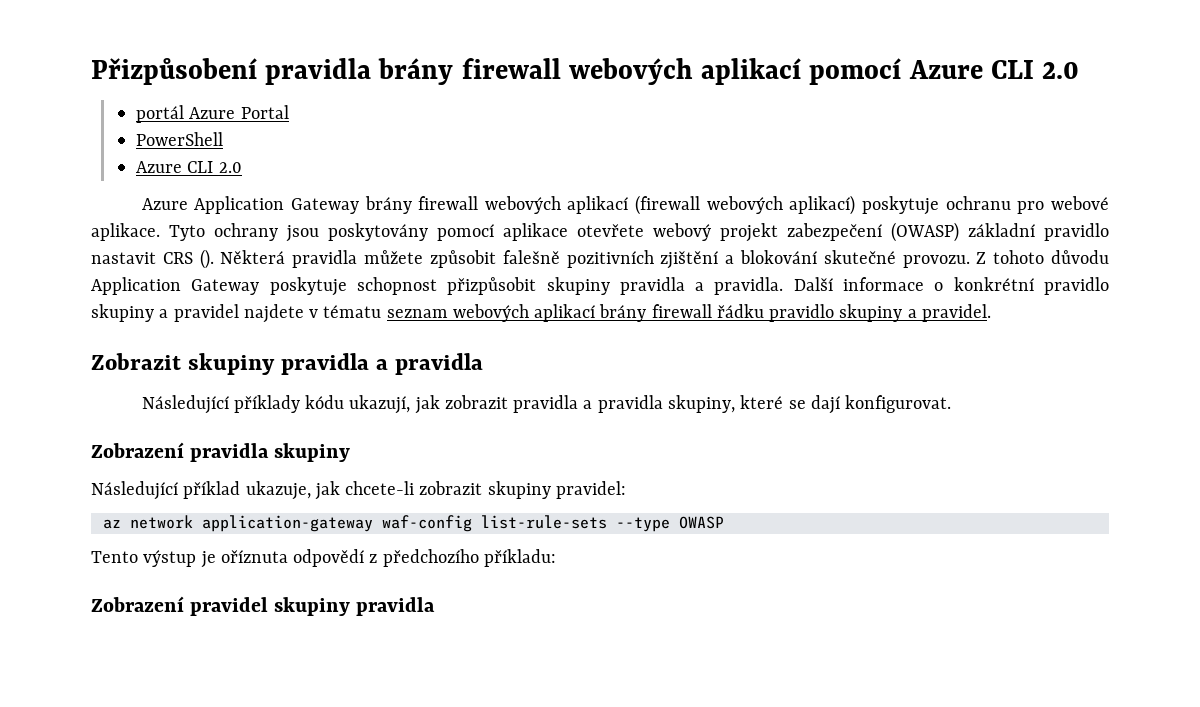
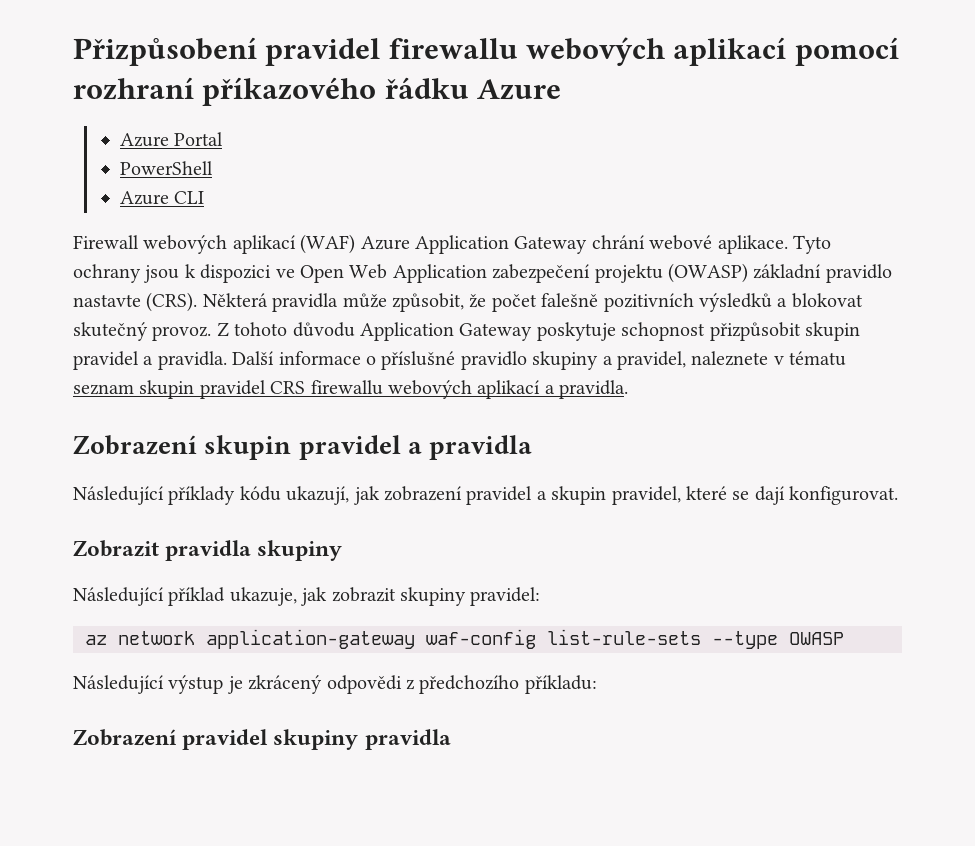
[265,58,1080,85] [136,105,185,123] pravidla brány firewall webových aplikací pomocí Azure CLI 2.0 // portál -> [265,37,899,66] [73,77,562,106] pravidel firewallu webových aplikací pomocí rozhraní příkazového řádku Azure //
[218,162,242,173] [141,195,1045,215] 2.0 // Azure Application Gateway brány firewall webových aplikací (firewall webových aplikací) poskytuje ochranu pro -> [73,234,645,254] // Firewall webových aplikací (WAF) Azure Application Gateway chrání
[328,222,1109,242] [91,249,970,269] poskytovány pomocí aplikace otevřete webový projekt zabezpečení (OWASP) základní pravidlo nastavit CRS (). Některá pravidla můžete způsobit falešně pozitivních zjištění a blokování skutečné provozu. -> [184,263,892,283] [73,292,863,312] [73,322,212,341] k dispozici ve Open Web Application zabezpečení projektu (OWASP) základní pravidlo nastavte (CRS). Některá pravidla může způsobit, že počet falešně pozitivních výsledků a blokovat skutečný provoz.
[546,277,685,295] skupiny pravidla -> [804,322,860,341] [73,351,139,370] skupin pravidel
[953,277,1109,295] [91,304,304,323] konkrétní pravidlo skupiny a pravidel najdete -> [381,351,769,370] příslušné pravidlo skupiny a pravidel, naleznete
[452,304,991,322] [91,353,370,375] webových aplikací brány firewall řádku pravidlo skupiny a pravidel. // Zobrazit skupiny pravidla -> [139,380,629,399] [73,435,401,460] skupin pravidel CRS firewallu webových aplikací a pravidla. // Zobrazení skupin pravidel
[444,395,735,413] zobrazit pravidla a pravidla skupiny, -> [384,486,681,505] zobrazení pravidel a skupin pravidel,
[91,442,184,458] Zobrazení -> [73,540,159,557] Zobrazit
[345,481,415,495] chcete-li -> (328, 596) none
[91,551,138,563] Tento -> [73,675,164,694] Následující
[220,549,365,567] oříznuta odpovědí -> [248,675,402,694] zkrácený odpovědi

